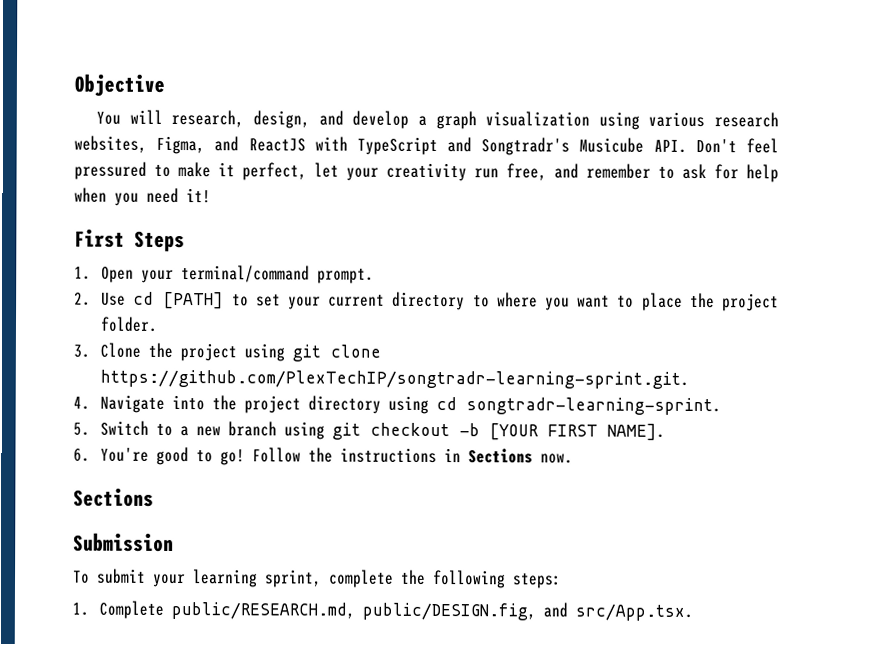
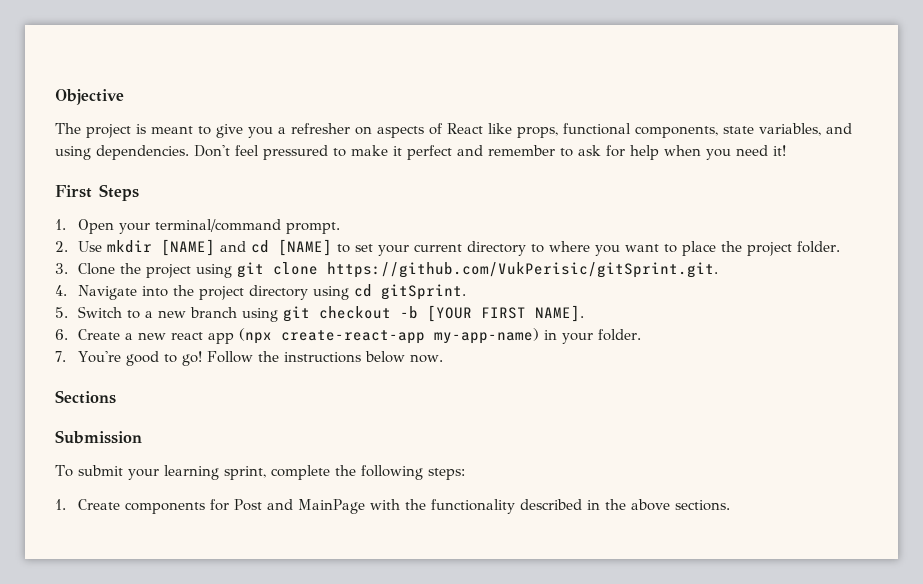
[96,109,779,130] [74,135,687,156] You will research, design, and develop a graph visualization using various research websites, Figma, and ReactJS with TypeScript and Songtradr's Musicube API. -> [55,123,852,138] [55,145,189,160] The project is meant to give you a refresher on aspects of React like props, functional components, state variables, and using dependencies.
[242,162,547,182] perfect, let your creativity run free, -> [407,145,452,160] perfect
[133,291,225,310] cd [PATH] -> [106,239,332,256] mkdir [NAME] and cd [NAME]
[99,369,689,389] https://github.com/PlexTechIP/songtradr-learning-sprint.git. -> [326,262,718,278] https://github.com/VukPerisic/gitSprint.git.
[465,397,721,416] songtradr-learning-sprint. -> [380,284,466,300] gitSprint.
(90, 455) none -> [77,328,641,344] [55,351,66,362] Create a new react app (npx create-react-app my-app-name) in your folder. // 7.
[443,448,533,464] in Sections -> [364,351,405,363] below
[98,600,693,621] Complete public/RESEARCH.md, public/DESIGN.fig, and src/App.tsx. -> [77,499,730,514] Create components for Post and MainPage with the functionality described in the above sections.

